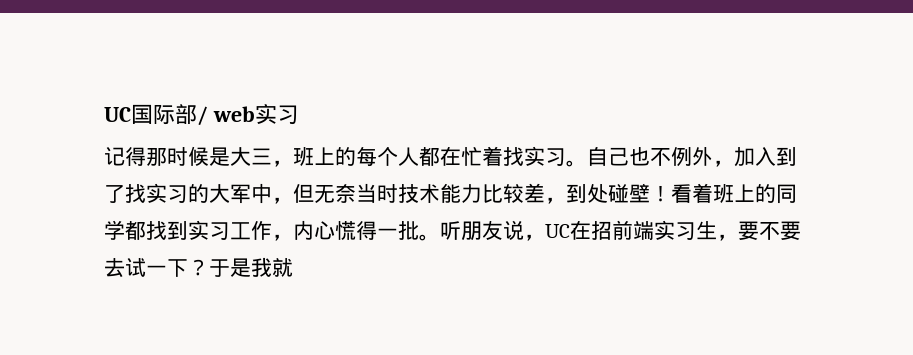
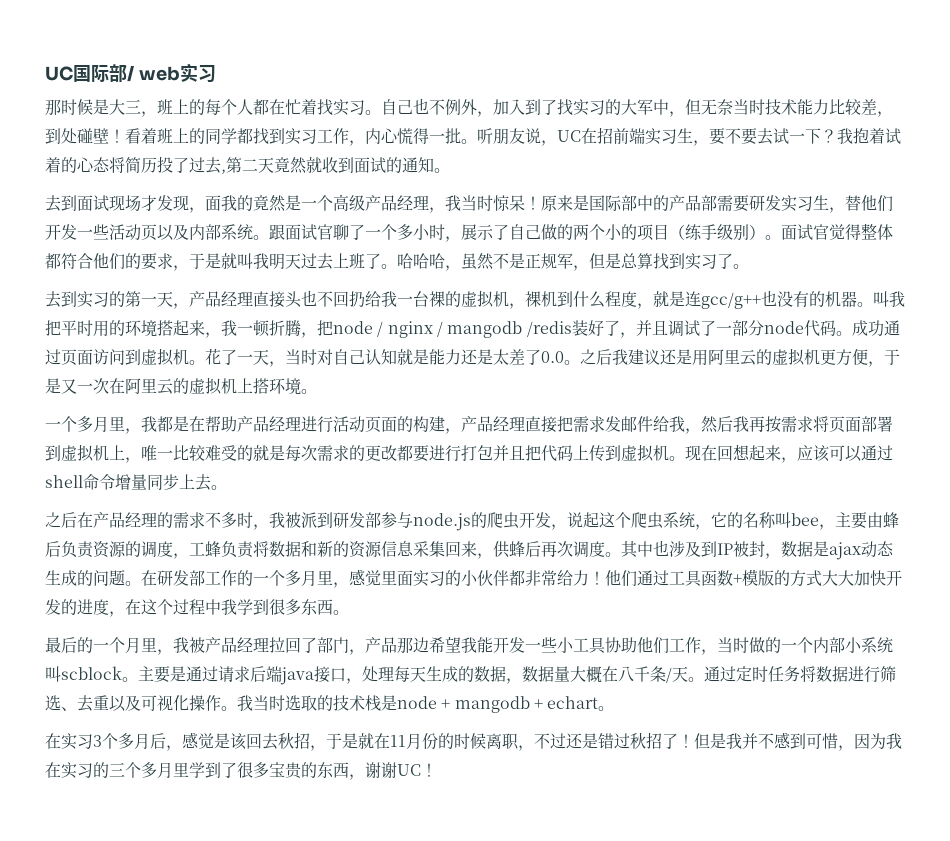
[104,147,146,166] 记得 -> (216, 74) none
[209,257,293,277] 于是我就 -> [837,128,901,144] [45,156,450,174] [45,194,893,213] [45,223,893,242] [45,253,749,271] [45,290,905,309] [45,320,900,338] [45,348,900,367] [45,377,317,395] [45,416,893,434] [45,444,893,463] [45,474,227,491] [45,512,899,531] [45,540,894,560] [45,569,902,588] [45,599,349,617] [45,636,893,655] [45,666,896,685] [45,695,615,713] [45,732,902,751] [45,762,437,780] 我抱着试着的心态将简历投了过去,第二天竟然就收到面试的通知。 // 去到面试现场才发现，面我的竟然是一个高级产品经理，我当时惊呆！原来是国际部中的产品部需要研发实习生，替他们开发一些活动页以及内部系统。跟面试官聊了一个多小时，展示了自己做的两个小的项目（练手级别）。面试官觉得整体都符合他们的要求，于是就叫我明天过去上班了。哈哈哈，虽然不是正规军，但是总算找到实习了。 // 去到实习的第一天，产品经理直接头也不回扔给我一台裸的虚拟机，裸机到什么程度，就是连gcc/g++也没有的机器。叫我把平时用的环境搭起来，我一顿折腾，把node / nginx / mangodb /redis装好了，并且调试了一部分node代码。成功通过页面访问到虚拟机。花了一天，当时对自己认知就是能力还是太差了0.0。之后我建议还是用阿里云的虚拟机更方便，于是又一次在阿里云的虚拟机上搭环境。 // 一个多月里，我都是在帮助产品经理进行活动页面的构建，产品经理直接把需求发邮件给我，然后我再按需求将页面部署到虚拟机上，唯一比较难受的就是每次需求的更改都要进行打包并且把代码上传到虚拟机。现在回想起来，应该可以通过shell命令增量同步上去。 // 之后在产品经理的需求不多时，我被派到研发部参与node.js的爬虫开发，说起这个爬虫系统，它的名称叫bee，主要由蜂后负责资源的调度，工蜂负责将数据和新的资源信息采集回来，供蜂后再次调度。其中也涉及到IP被封，数据是ajax动态生成的问题。在研发部工作的一个多月里，感觉里面实习的小伙伴都非常给力！他们通过工具函数+模版的方式大大加快开发的进度，在这个过程中我学到很多东西。 // 最后的一个月里，我被产品经理拉回了部门，产品那边希望我能开发一些小工具协助他们工作，当时做的一个内部小系统叫scblock。主要是通过请求后端java接口，处理每天生成的数据，数据量大概在八千条/天。通过定时任务将数据进行筛选、去重以及可视化操作。我当时选取的技术栈是node + mangodb + echart。 // 在实习3个多月后，感觉是该回去秋招，于是就在11月份的时候离职，不过还是错过秋招了！但是我并不感到可惜，因为我在实习的三个多月里学到了很多宝贵的东西，谢谢UC！

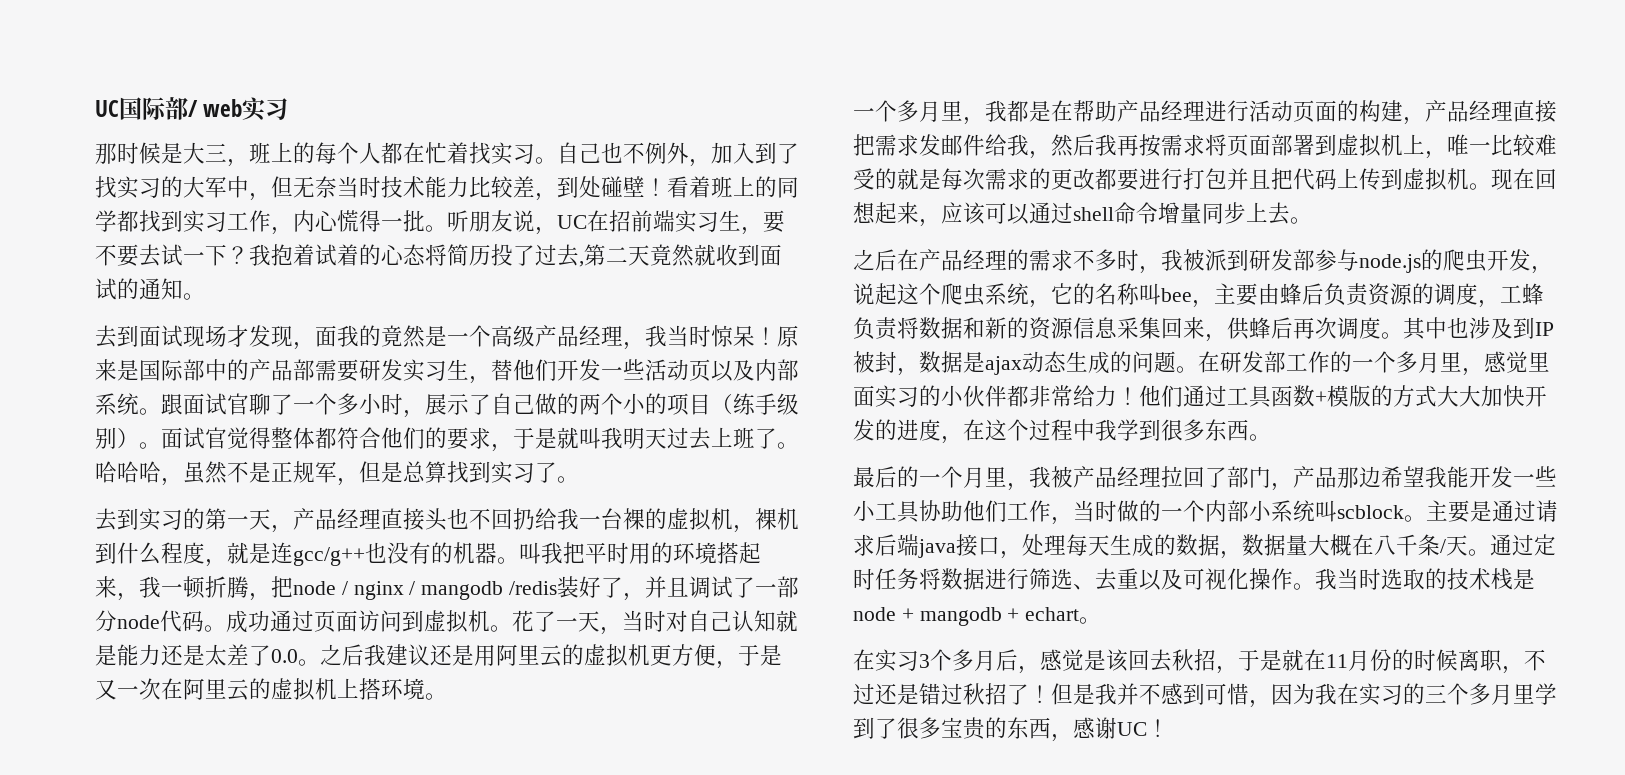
[365,762,381,778] 谢 -> [1073,717,1095,739] 感

